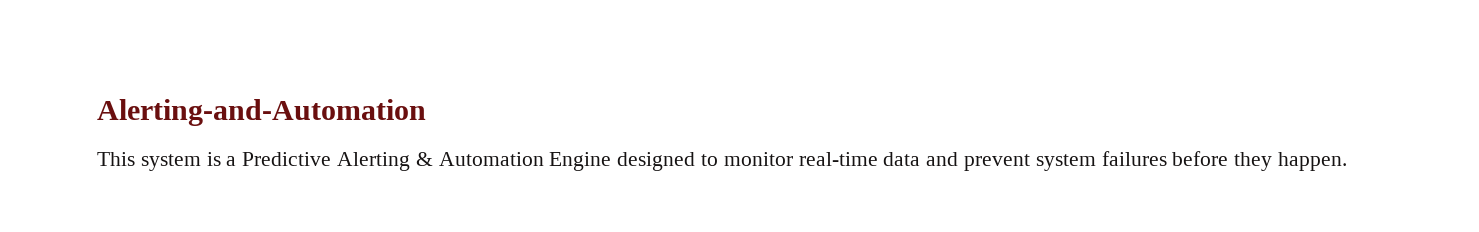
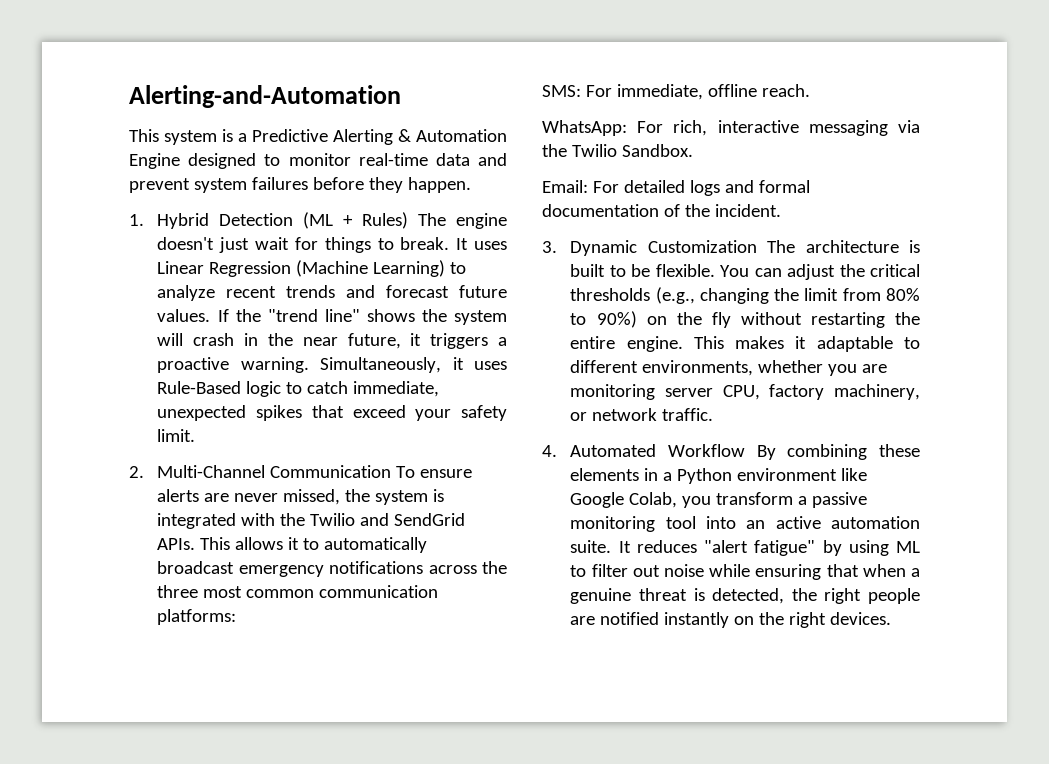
(1348, 161) none -> [129,212,508,229] [157,237,508,253] [157,260,467,277] [157,285,507,301] [157,309,508,325] [157,333,508,349] [157,357,507,373] [157,381,440,397] [157,405,507,421] [157,429,196,442] [129,465,473,478] [157,489,445,505] [157,513,466,529] [157,537,428,553] [157,561,507,577] [157,585,439,598] [157,609,237,625] [542,84,810,100] [542,120,920,136] [542,144,693,157] [542,180,810,196] [542,204,781,217] [542,240,920,256] [570,264,920,280] [570,287,920,304] [570,311,920,328] [570,336,920,352] [570,360,888,376] [570,384,920,400] [570,408,714,421] [542,444,920,460] [570,468,868,484] [570,492,868,508] [570,516,920,532] [570,540,920,556] [570,564,920,580] [570,588,920,604] [570,612,892,628] // 1. Hybrid Detection (ML + Rules) The engine doesn't just wait for things to break. It uses Linear Regression (Machine Learning) to analyze recent trends and forecast future values. If the "trend line" shows the system will crash in the near future, it triggers a proactive warning. Simultaneously, it uses Rule-Based logic to catch immediate, unexpected spikes that exceed your safety limit. // 2. Multi-Channel Communication To ensure alerts are never missed, the system is integrated with the Twilio and SendGrid APIs. This allows it to automatically broadcast emergency notifications across the three most common communication platforms: // SMS: For immediate, offline reach. // WhatsApp: For rich, interactive messaging via the Twilio Sandbox. // Email: For detailed logs and formal documentation of the incident. // 3. Dynamic Customization The architecture is built to be flexible. You can adjust the critical thresholds (e.g., changing the limit from 80% to 90%) on the fly without restarting the entire engine. This makes it adaptable to different environments, whether you are monitoring server CPU, factory machinery, or network traffic. // 4. Automated Workflow By combining these elements in a Python environment like Google Colab, you transform a passive monitoring tool into an active automation suite. It reduces "alert fatigue" by using ML to filter out noise while ensuring that when a genuine threat is detected, the right people are notified instantly on the right devices.

